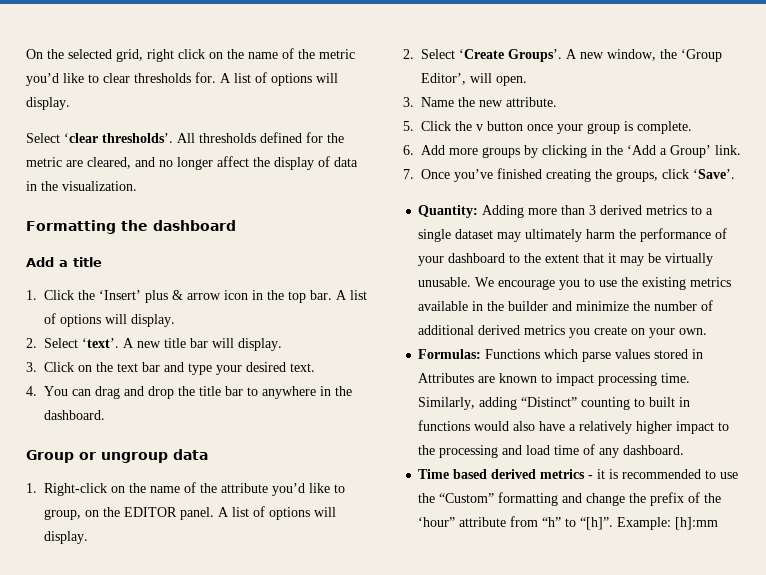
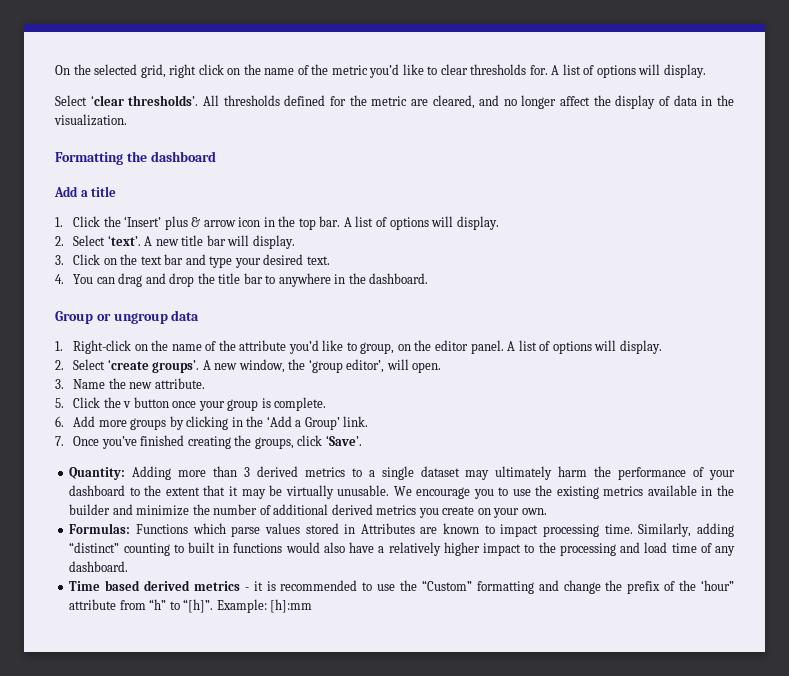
[124,507,177,517] EDITOR -> [434,340,468,351] editor
[459,49,562,62] ‘Create Groups’. -> [107,359,200,373] ‘create groups’.
[681,49,722,62] [421,73,466,85] ‘Group Editor’, -> [308,359,385,373] ‘group editor’,
[521,397,578,407] “Distinct” -> [69,542,120,553] “distinct”

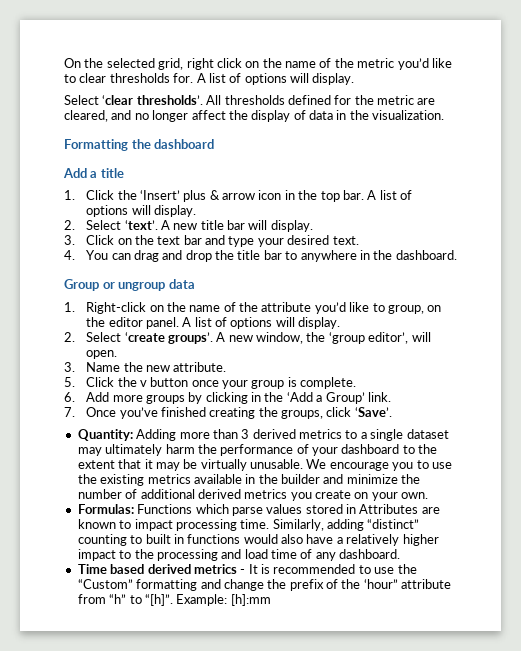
[253,581,263,591] it -> [248,564,258,574] It

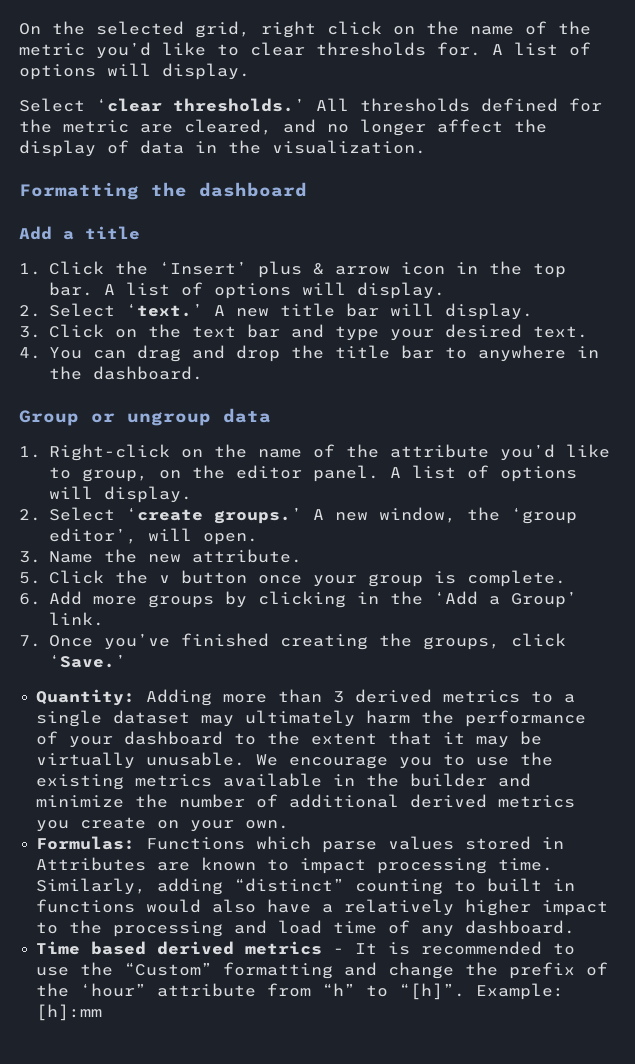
[136,95,203,105] thresholds’. -> [173,98,305,112] thresholds.’
[124,220,158,230] ‘text’. -> [125,303,203,317] ‘text.’
[167,332,213,344] groups’. -> [213,507,302,524] groups.’
[354,407,392,417] ‘Save’. -> [48,654,126,668] ‘Save.’

